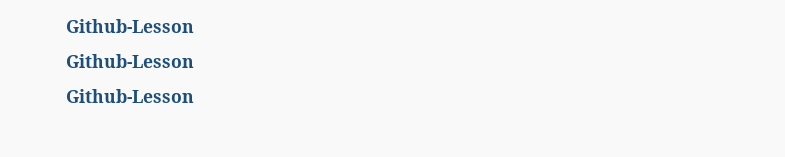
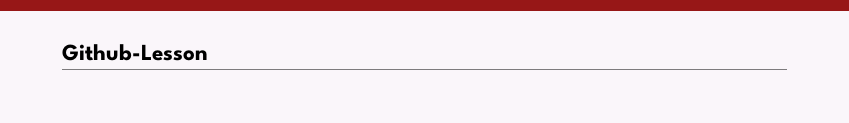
[66,19,194,33] [66,54,194,68] [66,89,194,103] Github-Lesson // Github-Lesson // Github-Lesson -> [62,44,208,61] Github-Lesson

